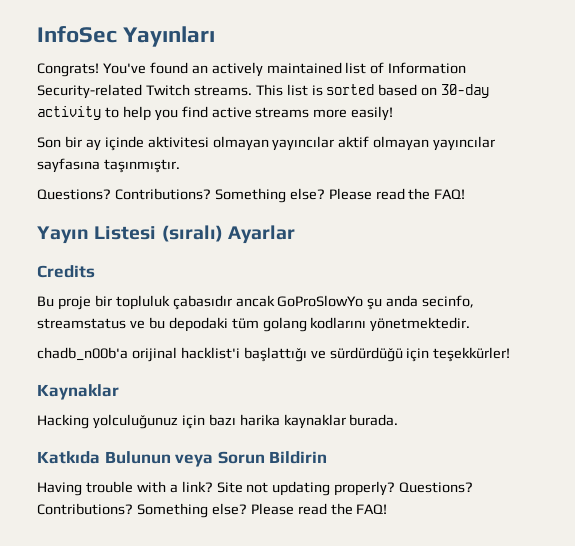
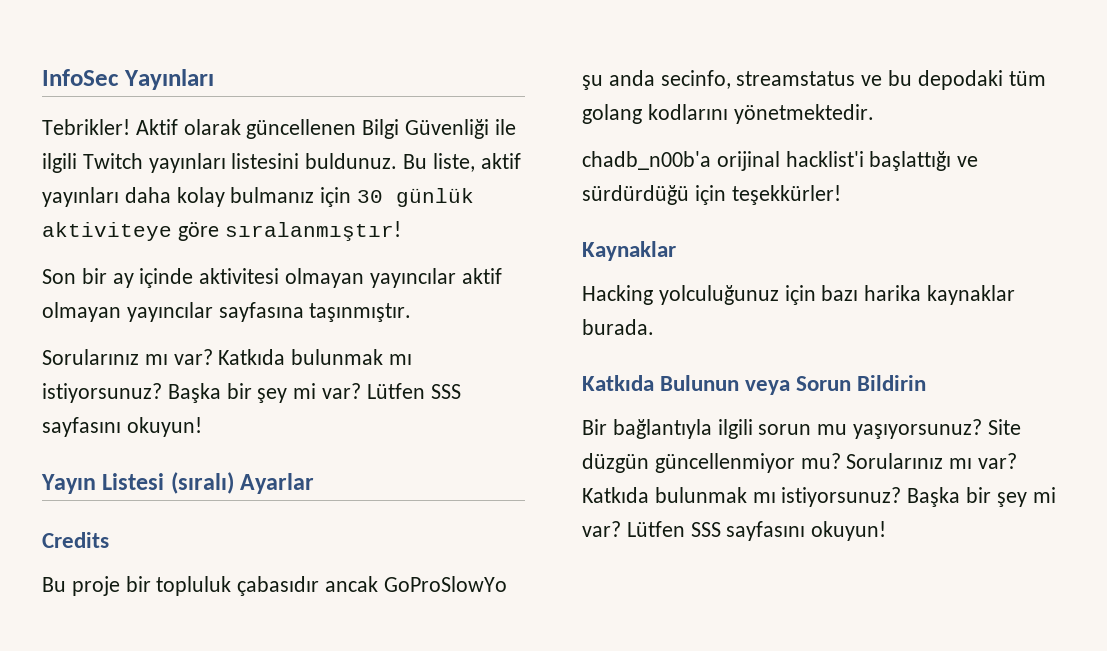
[37,62,467,77] [37,84,490,99] [37,106,394,121] Congrats! You've found an actively maintained list of Information Security-related Twitch streams. This list is sorted based on 30-day activity to help you find active streams more easily! -> [42,119,516,139] [42,153,521,173] [42,187,475,207] [42,221,401,241] Tebrikler! Aktif olarak güncellenen Bilgi Güvenliği ile ilgili Twitch yayınları listesini buldunuz. Bu liste, aktif yayınları daha kolay bulmanız için 30 günlük aktiviteye göre sıralanmıştır!
[37,188,466,203] Questions? Contributions? Something else? Please read the FAQ! -> [42,349,413,365] [42,383,461,403] [42,417,202,437] Sorularınız mı var? Katkıda bulunmak mı istiyorsunuz? Başka bir şey mi var? Lütfen SSS sayfasını okuyun!
[37,481,474,496] [37,503,388,518] Having trouble with a link? Site not updating properly? Questions? Contributions? Something else? Please read the FAQ! -> [582,419,1021,439] [582,453,1018,473] [582,487,1056,507] [582,521,887,541] Bir bağlantıyla ilgili sorun mu yaşıyorsunuz? Site düzgün güncellenmiyor mu? Sorularınız mı var? Katkıda bulunmak mı istiyorsunuz? Başka bir şey mi var? Lütfen SSS sayfasını okuyun!

